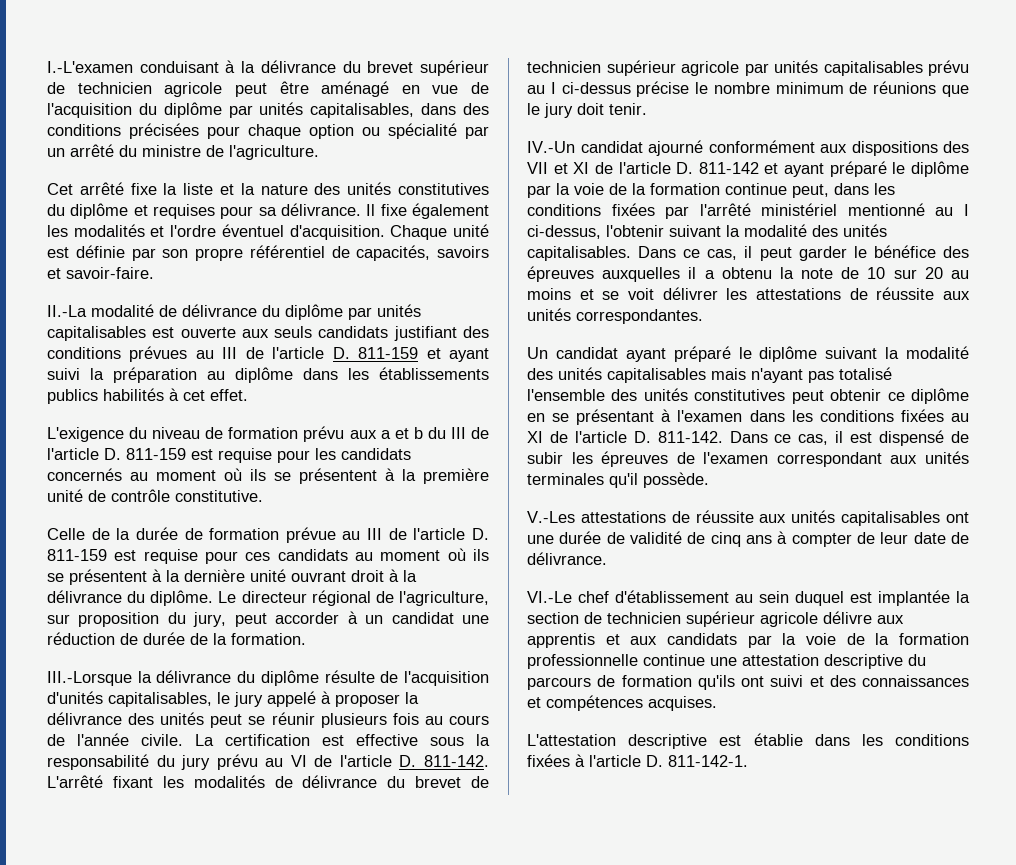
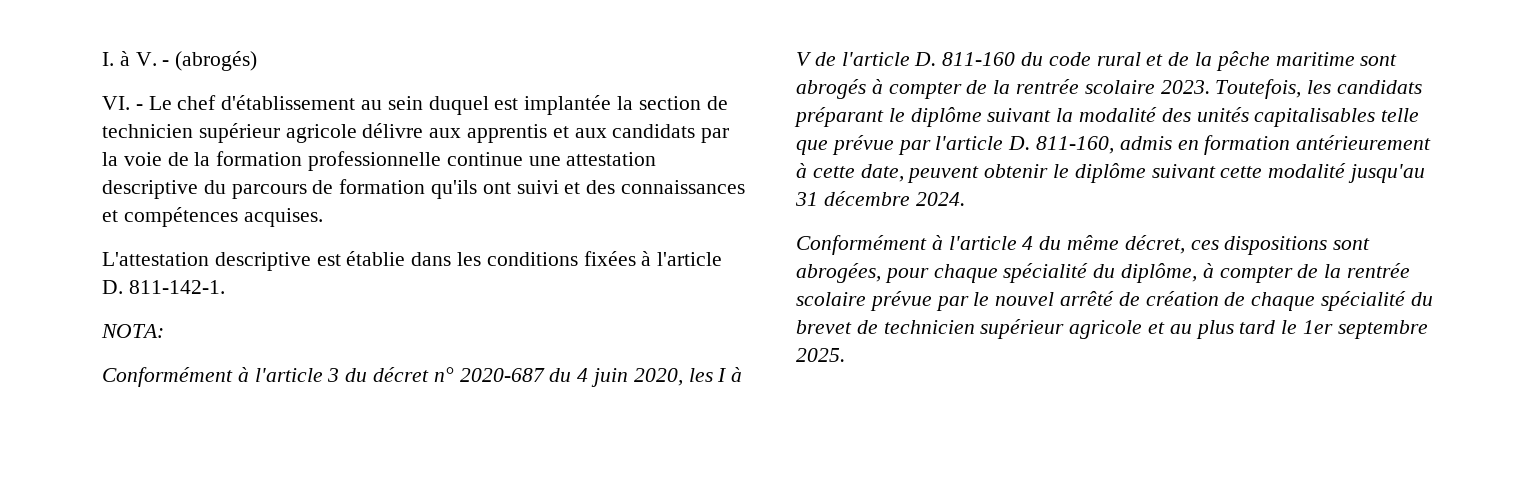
[47,60,490,76] [47,81,489,97] [47,102,489,118] [47,123,489,139] [47,144,319,160] [47,182,490,195] [47,203,489,219] [47,224,489,240] [47,245,489,261] [47,267,154,279] [47,304,421,320] [47,326,489,341] [47,346,490,362] [47,367,489,383] [47,388,248,404] [47,426,489,442] [47,448,411,463] [47,468,489,484] [47,489,263,502] [47,527,489,543] [47,548,489,564] [47,569,417,585] [47,590,490,606] [47,611,490,627] [47,632,306,645] [47,670,490,686] [47,691,419,707] [47,712,489,728] [47,733,490,746] [47,754,489,770] [47,775,489,788] [527,60,969,76] [527,81,969,97] [527,103,647,118] [527,140,969,156] [527,161,969,177] [527,183,895,198] [527,203,969,219] [527,224,887,239] [527,245,969,261] [527,266,969,282] [527,287,970,300] [527,308,703,324] [527,346,969,362] [527,367,892,383] [527,388,969,404] [527,409,969,425] [527,430,970,446] [527,451,969,467] [527,472,709,488] [527,510,969,526] [527,531,969,547] [527,552,607,565] [527,591,572,603] I.-L'examen conduisant à la délivrance du brevet supérieur de technicien agricole peut être aménagé en vue de l'acquisition du diplôme par unités capitalisables, dans des conditions précisées pour chaque option ou spécialité par un arrêté du ministre de l'agriculture. // Cet arrêté fixe la liste et la nature des unités constitutives du diplôme et requises pour sa délivrance. Il fixe également les modalités et l'ordre éventuel d'acquisition. Chaque unité est définie par son propre référentiel de capacités, savoirs et savoir-faire. // II.-La modalité de délivrance du diplôme par unités capitalisables est ouverte aux seuls candidats justifiant des conditions prévues au III de l'article D. 811-159 et ayant suivi la préparation au diplôme dans les établissements publics habilités à cet effet. // L'exigence du niveau de formation prévu aux a et b du III de l'article D. 811-159 est requise pour les candidats concernés au moment où ils se présentent à la première unité de contrôle constitutive. // Celle de la durée de formation prévue au III de l'article D. 811-159 est requise pour ces candidats au moment où ils se présentent à la dernière unité ouvrant droit à la délivrance du diplôme. Le directeur régional de l'agriculture, sur proposition du jury, peut accorder à un candidat une réduction de durée de la formation. // III.-Lorsque la délivrance du diplôme résulte de l'acquisition d'unités capitalisables, le jury appelé à proposer la délivrance des unités peut se réunir plusieurs fois au cours de l'année civile. La certification est effective sous la responsabilité du jury prévu au VI de l'article D. 811-142. L'arrêté fixant les modalités de délivrance du brevet de technicien supérieur agricole par unités capitalisables prévu au I ci-dessus précise le nombre minimum de réunions que le jury doit tenir. // IV.-Un candidat ajourné conformément aux dispositions des VII et XI de l'article D. 811-142 et ayant préparé le diplôme par la voie de la formation continue peut, dans les conditions fixées par l'arrêté ministériel mentionné au I ci-dessus, l'obtenir suivant la modalité des unités capitalisables. Dans ce cas, il peut garder le bénéfice des épreuves auxquelles il a obtenu la note de 10 sur 20 au moins et se voit délivrer les attestations de réussite aux unités correspondantes. // Un candidat ayant préparé le diplôme suivant la modalité des unités capitalisables mais n'ayant pas totalisé l'ensemble des unités constitutives peut obtenir ce diplôme en se présentant à l'examen dans les conditions fixées au XI de l'article D. 811-142. Dans ce cas, il est dispensé de subir les épreuves de l'examen correspondant aux unités terminales qu'il possède. // V.-Les attestations de réussite aux unités capitalisables ont une durée de validité de cinq ans à compter de leur date de délivrance. // VI.-Le -> [102,51,258,71] [102,96,172,110] I. à V. - (abrogés) // VI. - Le
(748, 761) none -> [101,324,164,338] [102,367,743,387] [796,51,1398,71] [796,79,1423,99] [794,107,1420,127] [796,135,1432,155] [796,163,1426,183] [795,191,965,206] [796,235,1371,255] [796,263,1411,283] [796,291,1433,311] [796,319,1428,339] [796,348,845,362] // NOTA: // Conformément à l'article 3 du décret n° 2020-687 du 4 juin 2020, les I à V de l'article D. 811-160 du code rural et de la pêche maritime sont abrogés à compter de la rentrée scolaire 2023. Toutefois, les candidats préparant le diplôme suivant la modalité des unités capitalisables telle que prévue par l'article D. 811-160, admis en formation antérieurement à cette date, peuvent obtenir le diplôme suivant cette modalité jusqu'au 31 décembre 2024. // Conformément à l'article 4 du même décret, ces dispositions sont abrogées, pour chaque spécialité du diplôme, à compter de la rentrée scolaire prévue par le nouvel arrêté de création de chaque spécialité du brevet de technicien supérieur agricole et au plus tard le 1er septembre 2025.

